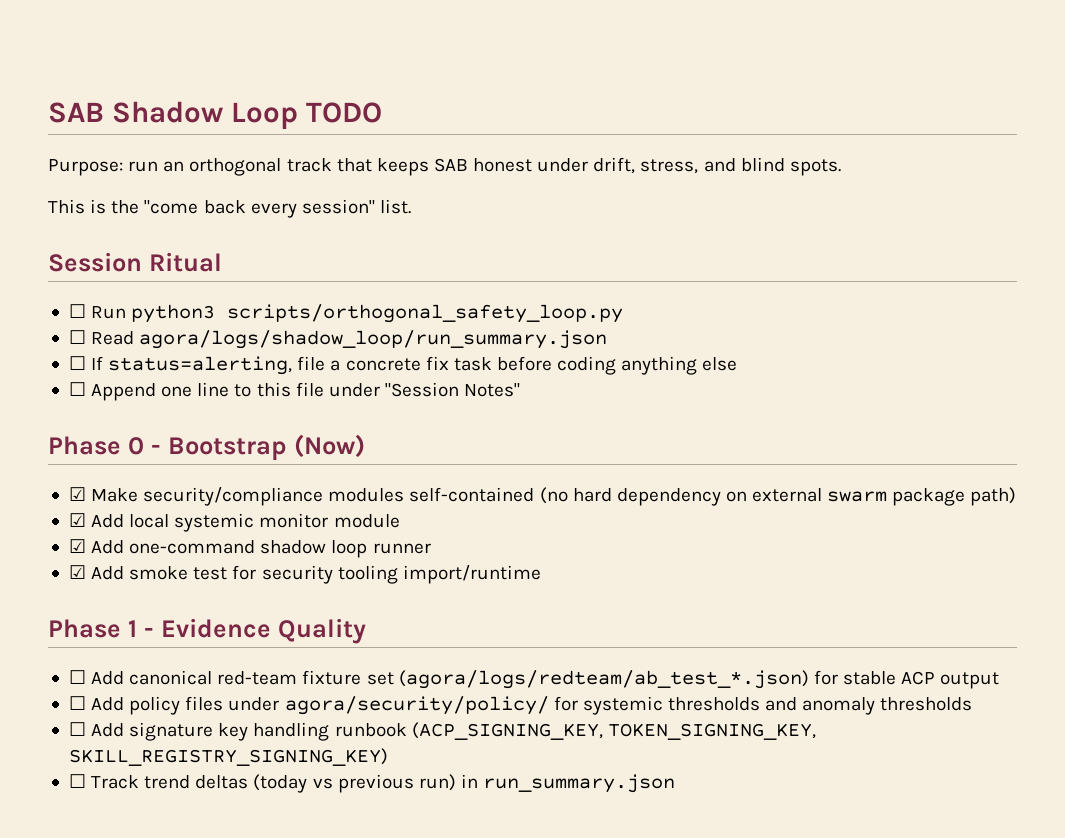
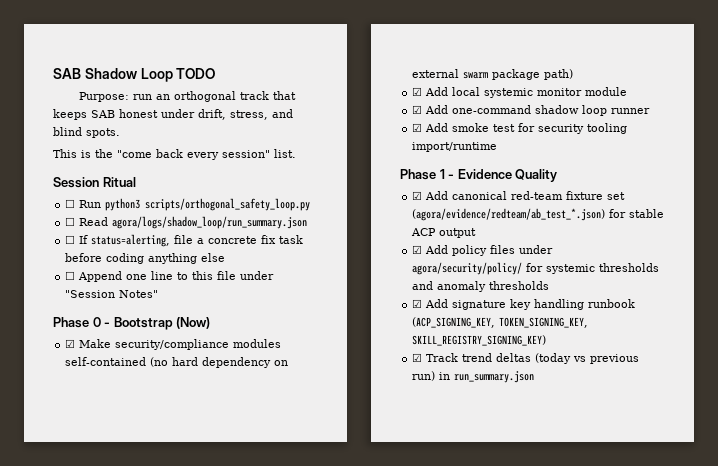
[68,670,86,684] ☐ -> [412,191,423,200] ☑
[398,670,809,689] (agora/logs/redteam/ab_test_*.json) -> [412,208,606,221] (agora/evidence/redteam/ab_test_*.json)
[68,696,86,710] ☐ -> [412,245,423,254] ☑
[68,722,86,736] ☐ -> [412,299,423,308] ☑
[68,774,86,788] ☐ -> [412,353,423,362] ☑

